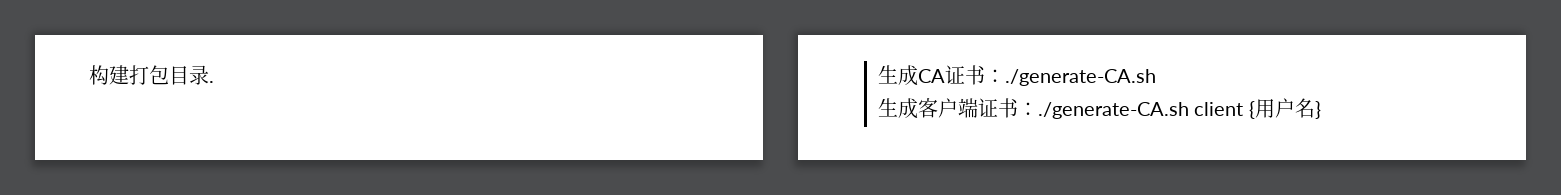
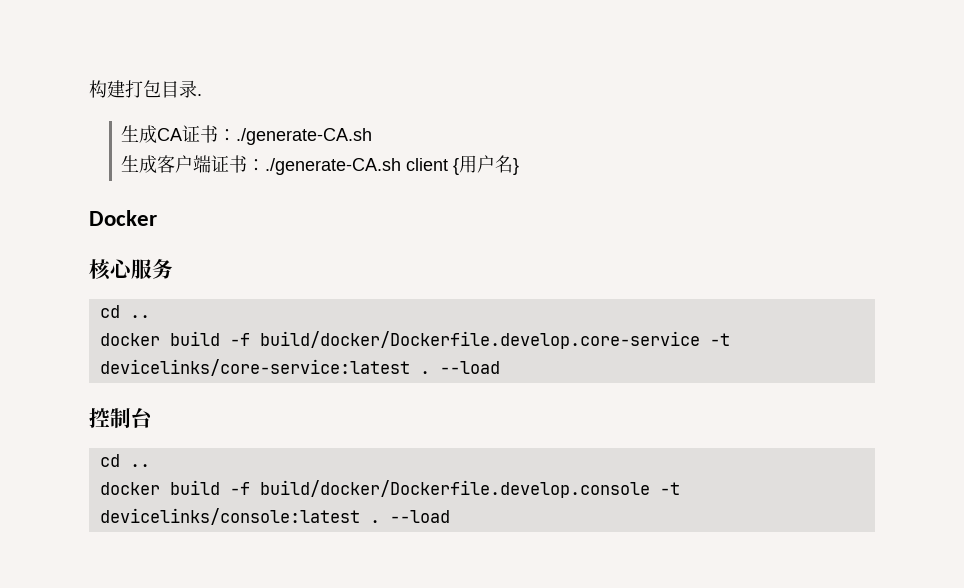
(1321, 110) none -> [89,210,157,226] [89,259,173,280] [99,305,150,318] [99,331,730,349] [99,359,500,376] [89,408,153,428] [99,454,150,467] [99,480,680,498] [99,508,450,525] // Docker // 核心服务 // cd .. // docker build -f build/docker/Dockerfile.develop.core-service -t devicelinks/core-service:latest . --load // 控制台 // cd .. // docker build -f build/docker/Dockerfile.develop.console -t devicelinks/console:latest . --load

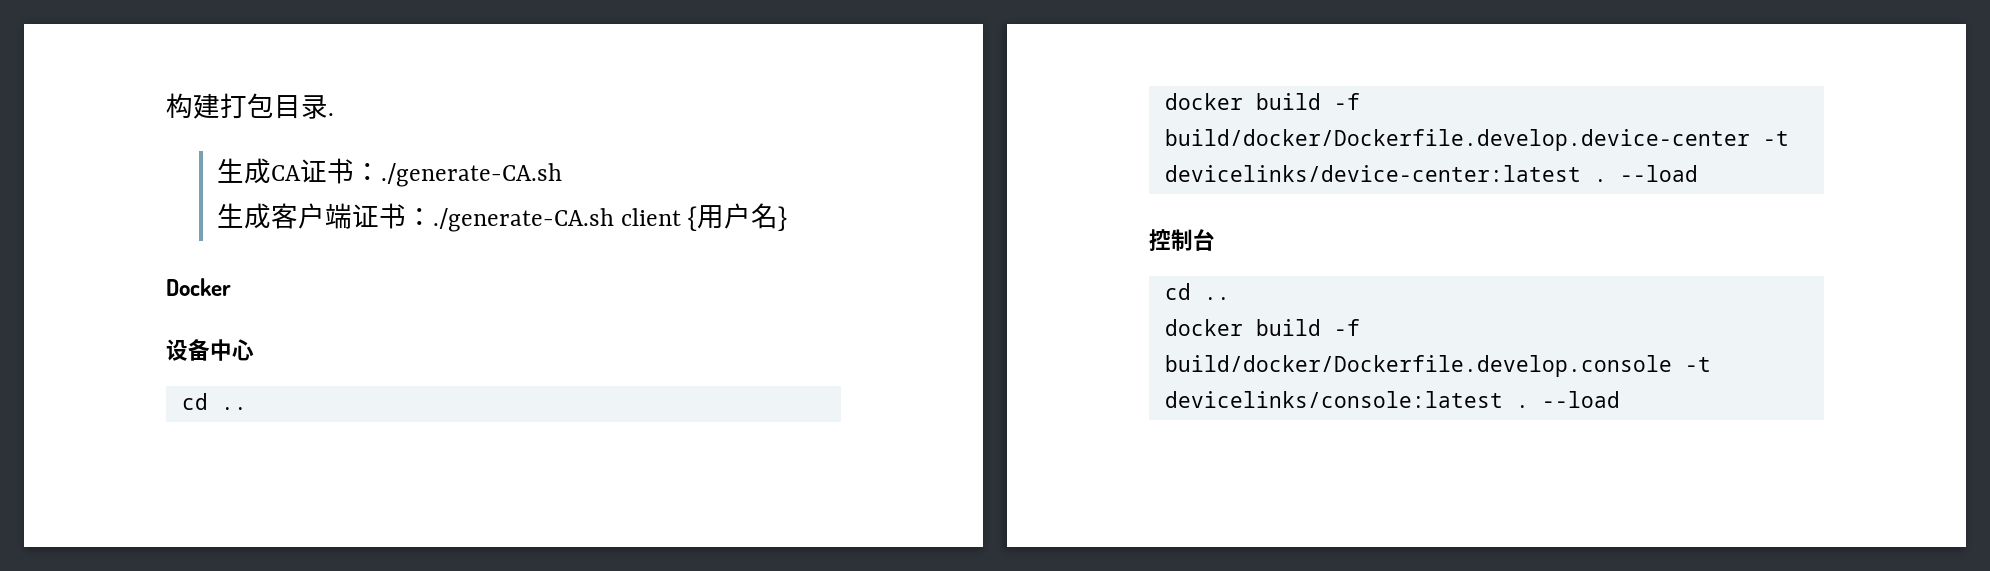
[89,259,111,280] 核 -> [166,339,232,361] 设备中
[131,259,173,279] [99,305,150,318] [99,331,730,349] [99,359,410,376] 服务 // cd .. // docker build -f build/docker/Dockerfile.develop.core-service -t devicelinks/core-service:latest -> [181,393,247,410] [1164,93,1360,110] [1164,129,1789,151] [1164,165,1581,182] // cd .. // docker build -f build/docker/Dockerfile.develop.device-center -t devicelinks/device-center:latest

